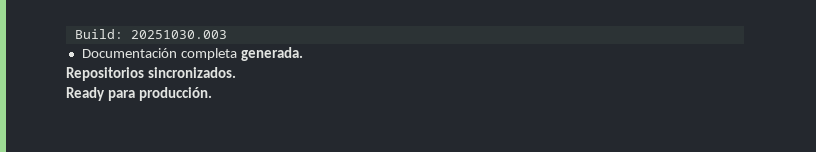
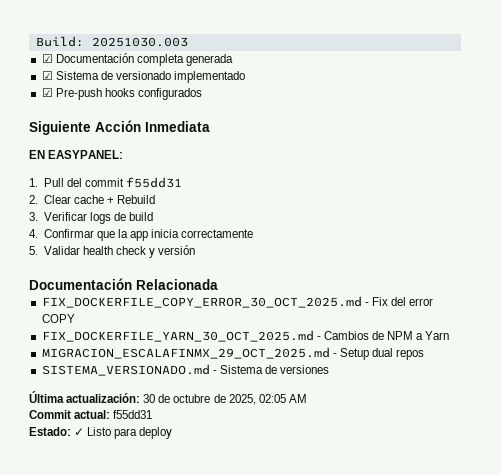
(227, 34) none -> [41,54,53,63] ☑
[240,47,303,61] [66,67,236,81] [66,87,212,101] generada. // Repositorios sincronizados. // Ready para producción. -> [185,54,233,66] [41,71,246,83] [41,88,202,100] [29,120,210,135] [29,150,124,159] [29,177,183,188] [29,195,156,204] [29,212,154,224] [29,229,254,241] [29,245,196,258] [29,278,218,290] [41,296,434,308] [41,314,75,323] [41,330,450,342] [41,347,425,360] [41,364,330,376] [29,391,307,405] [29,410,153,419] [29,427,173,439] generada // ☑ Sistema de versionado implementado // ☑ Pre-push hooks configurados // Siguiente Acción Inmediata // EN EASYPANEL: // 1. Pull del commit f55dd31 // 2. Clear cache + Rebuild // 3. Verificar logs de build // 4. Confirmar que la app inicia correctamente // 5. Validar health check y versión // Documentación Relacionada // FIX_DOCKERFILE_COPY_ERROR_30_OCT_2025.md - Fix del error COPY // FIX_DOCKERFILE_YARN_30_OCT_2025.md - Cambios de NPM a Yarn // MIGRACION_ESCALAFINMX_29_OCT_2025.md - Setup dual repos // SISTEMA_VERSIONADO.md - Sistema de versiones // Última actualización: 30 de octubre de 2025, 02:05 AM // Commit actual: f55dd31 // Estado: ✓ Listo para deploy

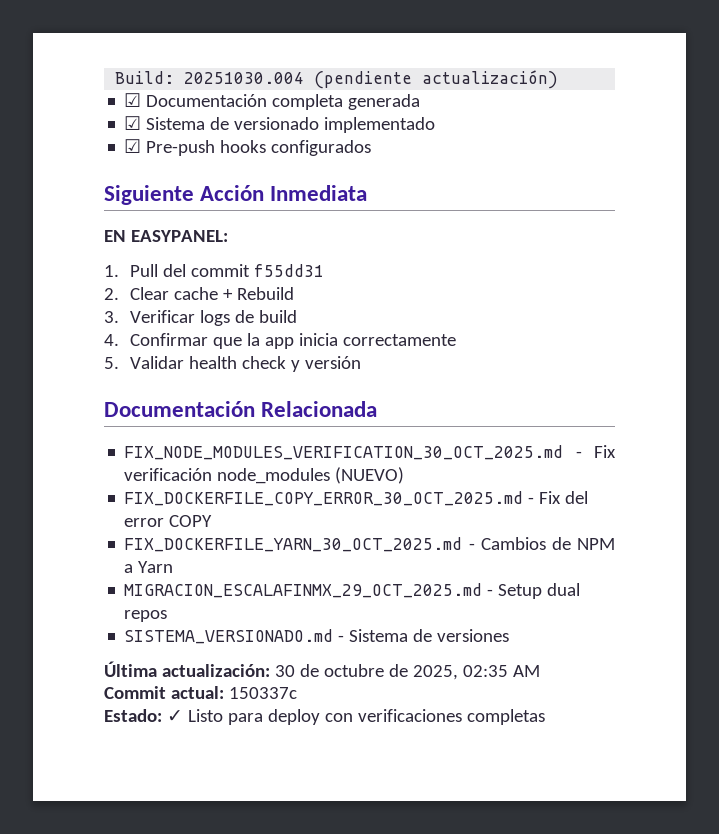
[91,37,188,47] 20251030.003 -> [184,70,559,89] 20251030.004 (pendiente actualización)
(218, 284) none -> [124,445,616,460] [124,467,405,484] // FIX_NODE_MODULES_VERIFICATION_30_OCT_2025.md - Fix verificación node_modules (NUEVO)
[258,394,286,403] 02:05 -> [462,665,508,677] 02:35
[113,410,153,419] f55dd31 -> [228,687,297,699] 150337c
(173, 433) none -> [324,709,545,725] con verificaciones completas

